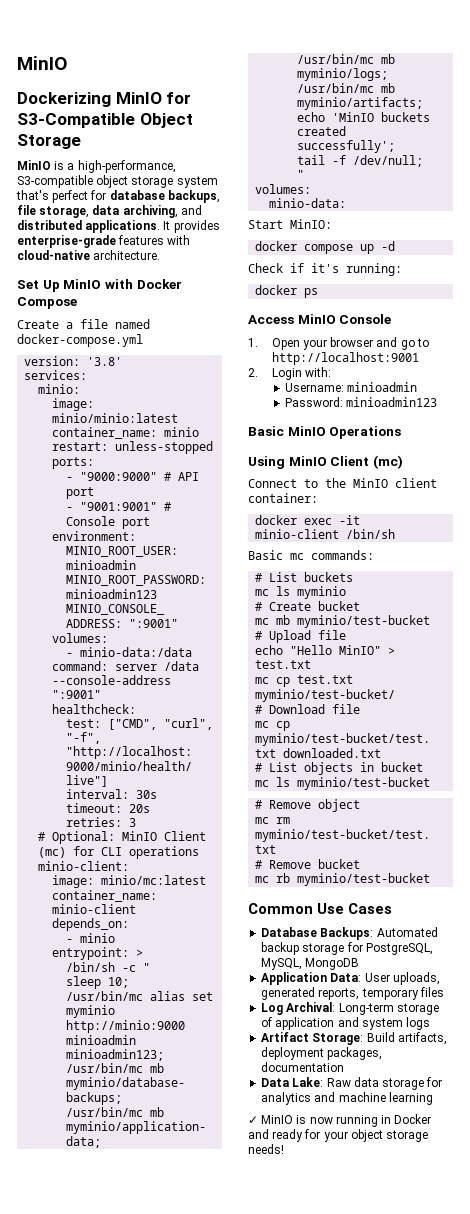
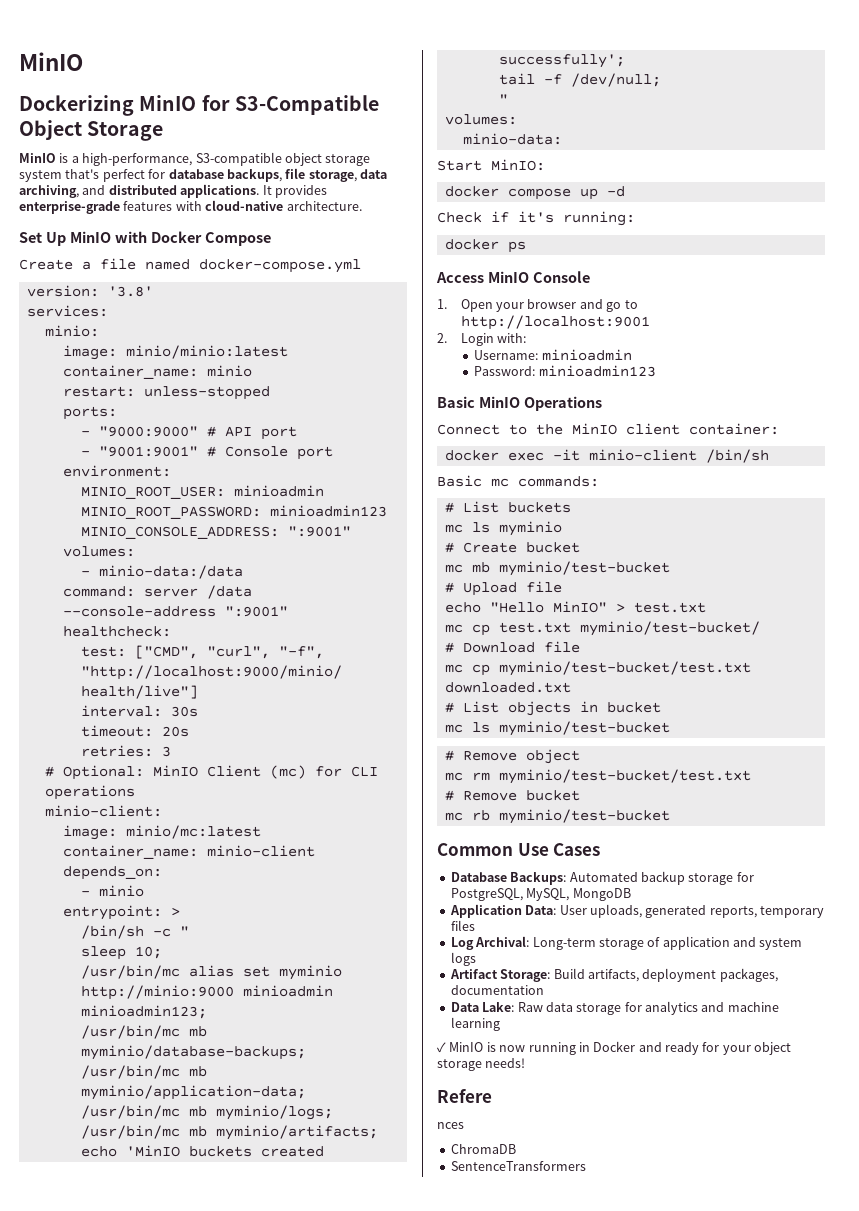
[248,455,403,469] // Using MinIO Client (mc) -> (602, 403) none
(284, 1149) none -> [437,1089,492,1103] [437,1122,464,1129] [450,1144,516,1154] [450,1161,586,1171] // Refere // nces // ChromaDB // SentenceTransformers

